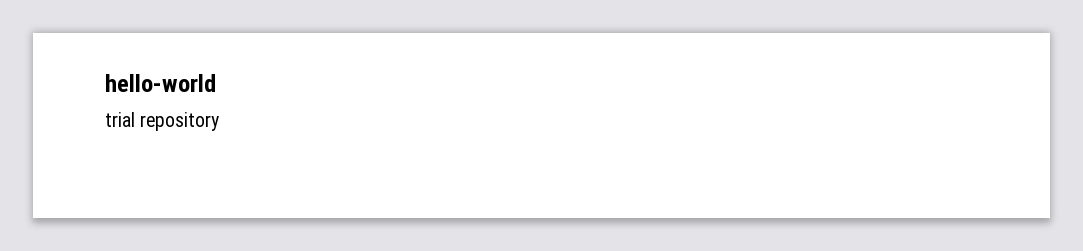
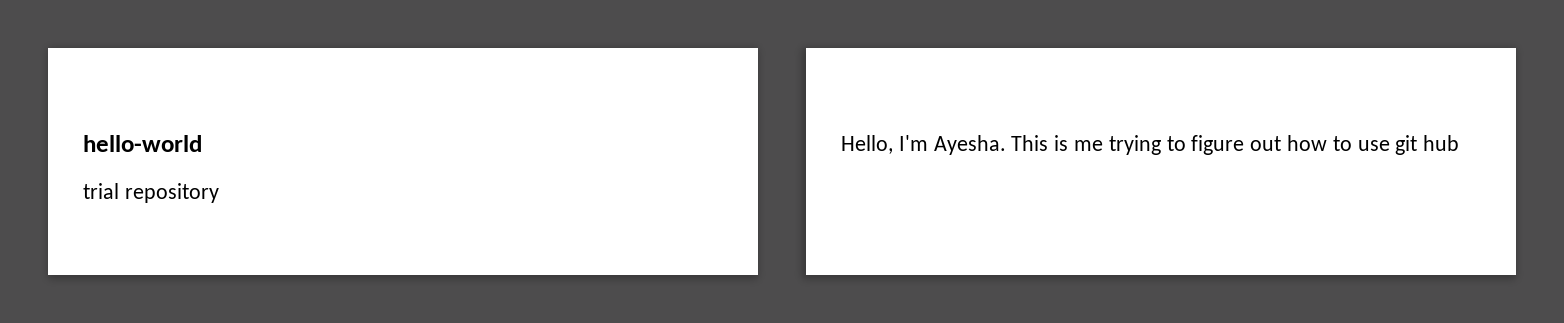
(220, 121) none -> [841,135,1460,155] // Hello, I'm Ayesha. This is me trying to figure out how to use git hub

